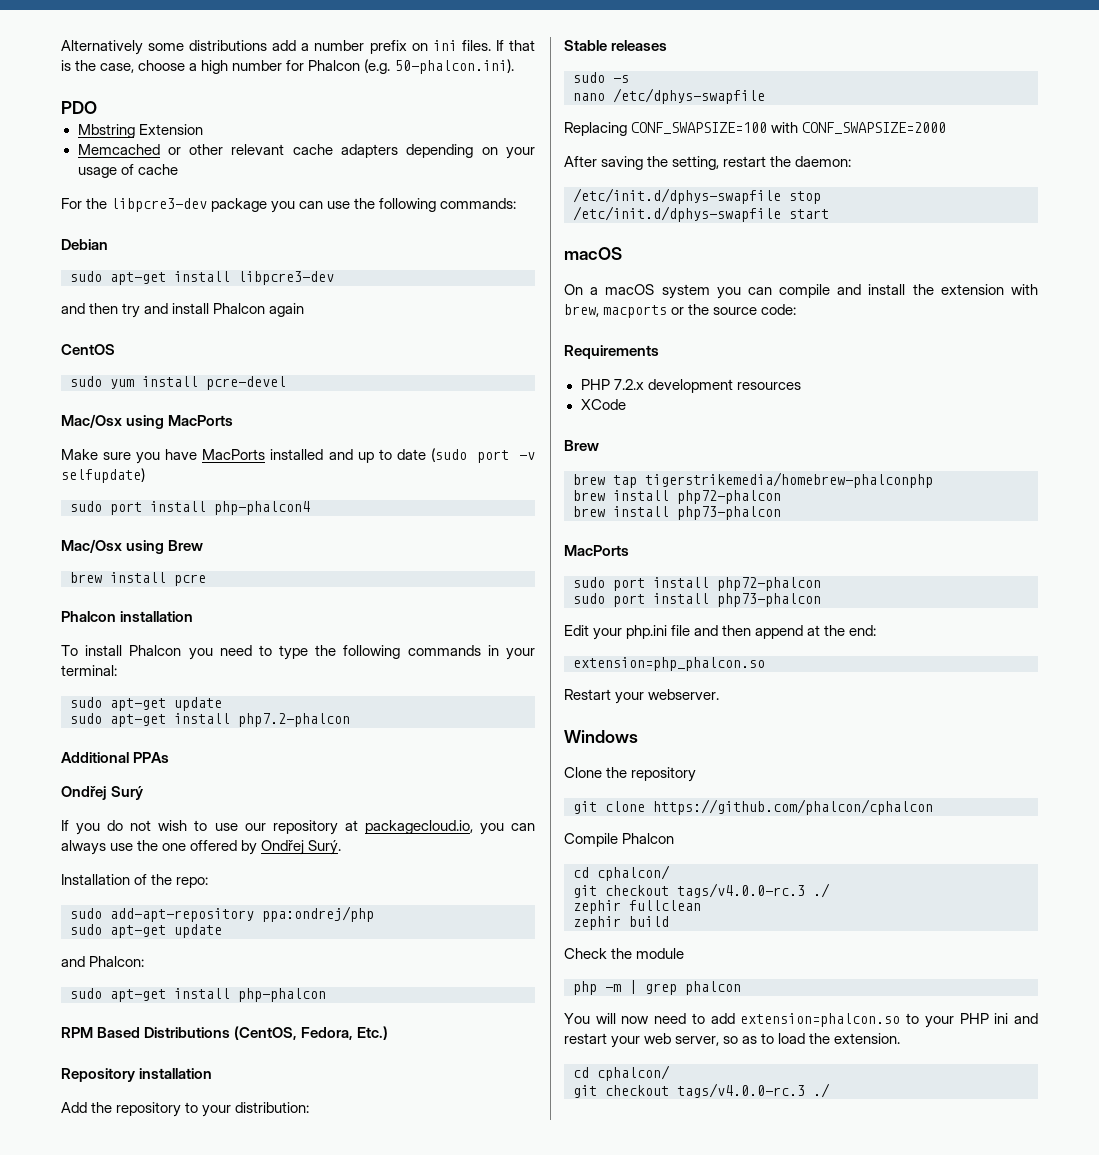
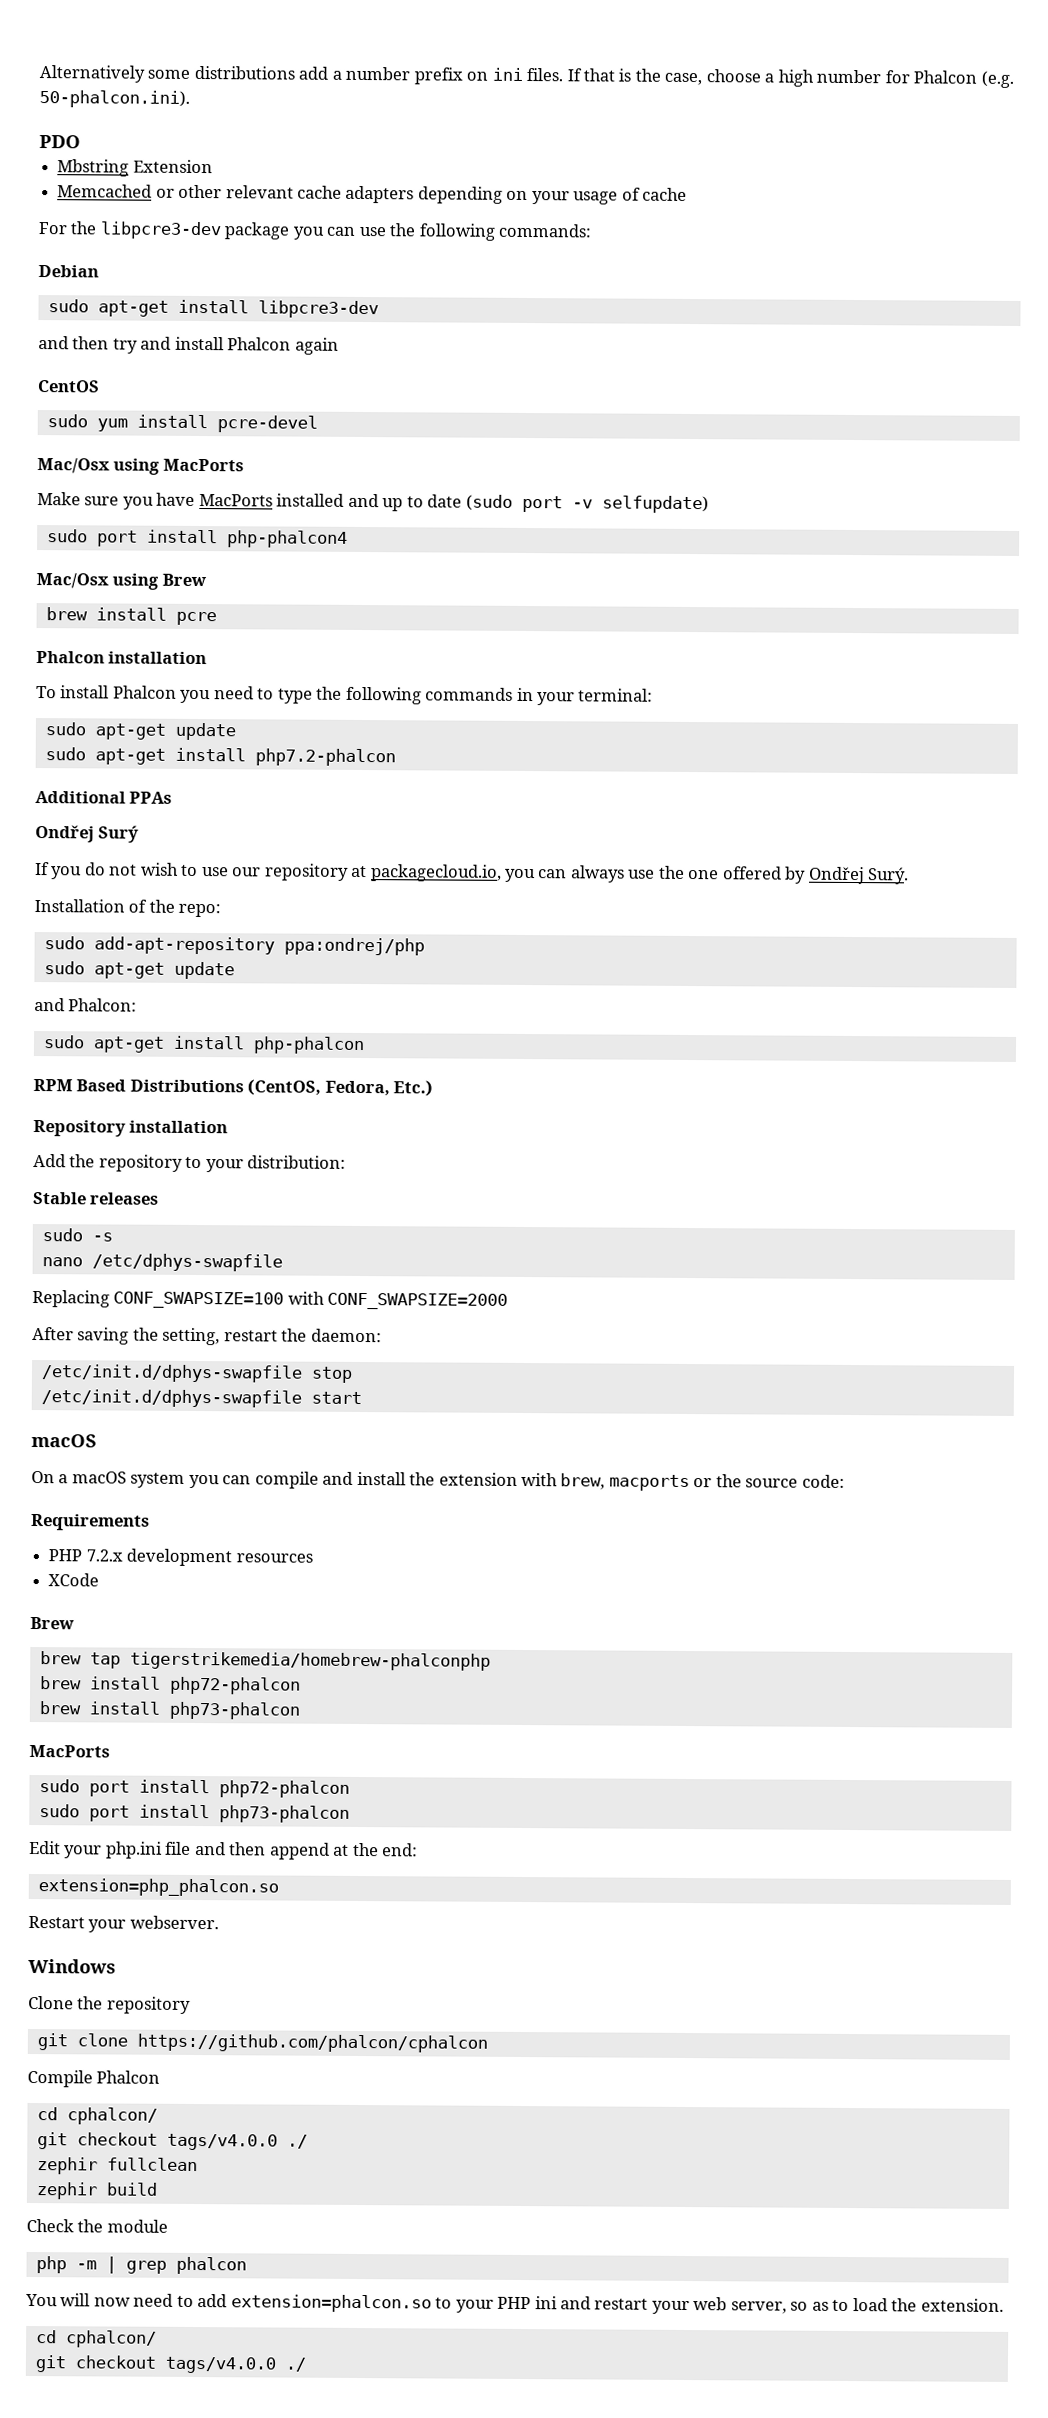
[677,883,805,898] tags/v4.0.0-rc.3 -> [166,2133,278,2151] tags/v4.0.0
[677,1083,805,1098] tags/v4.0.0-rc.3 -> [164,2356,276,2374] tags/v4.0.0

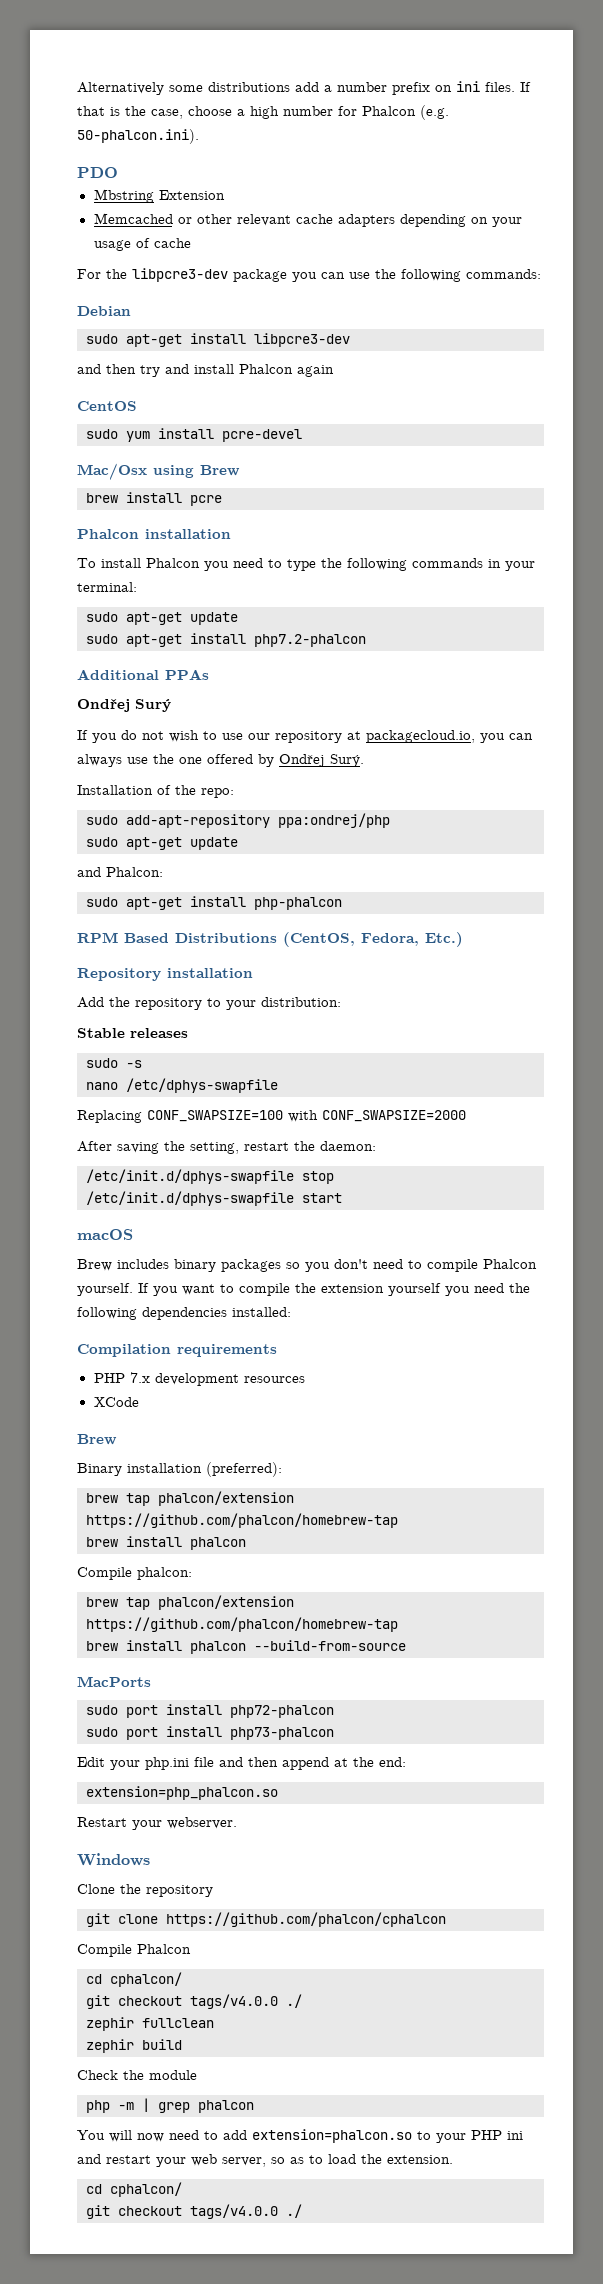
[37,458,244,475] [37,492,709,514] [46,529,348,548] // Mac/Osx using MacPorts // Make sure you have MacPorts installed and up to date (sudo port -v selfupdate) // sudo port install php-phalcon4 -> (302, 435) none
[31,1470,845,1492] [31,1513,150,1531] [48,1549,123,1562] On a macOS system you can compile and install the extension with brew, macports or the source code: // Requirements // PHP 7.2.x -> [77,1259,537,1272] [77,1283,530,1296] [77,1307,291,1320] [77,1344,277,1357] [93,1372,150,1383] Brew includes binary packages so you don't need to compile Phalcon yourself. If you want to compile the extension yourself you need the following dependencies installed: // Compilation requirements // PHP 7.x
[39,1651,491,1671] [39,1676,301,1695] [38,1701,300,1720] // brew tap tigerstrikemedia/homebrew-phalconphp // brew install php72-phalcon // brew install php73-phalcon -> [77,1462,282,1477] [86,1491,294,1506] [86,1513,398,1528] [86,1536,246,1550] [77,1567,192,1580] [86,1595,294,1610] [86,1617,398,1632] [86,1640,406,1654] // Binary installation (preferred): // brew tap phalcon/extension https://github.com/phalcon/homebrew-tap // brew install phalcon // Compile phalcon: // brew tap phalcon/extension https://github.com/phalcon/homebrew-tap // brew install phalcon --build-from-source

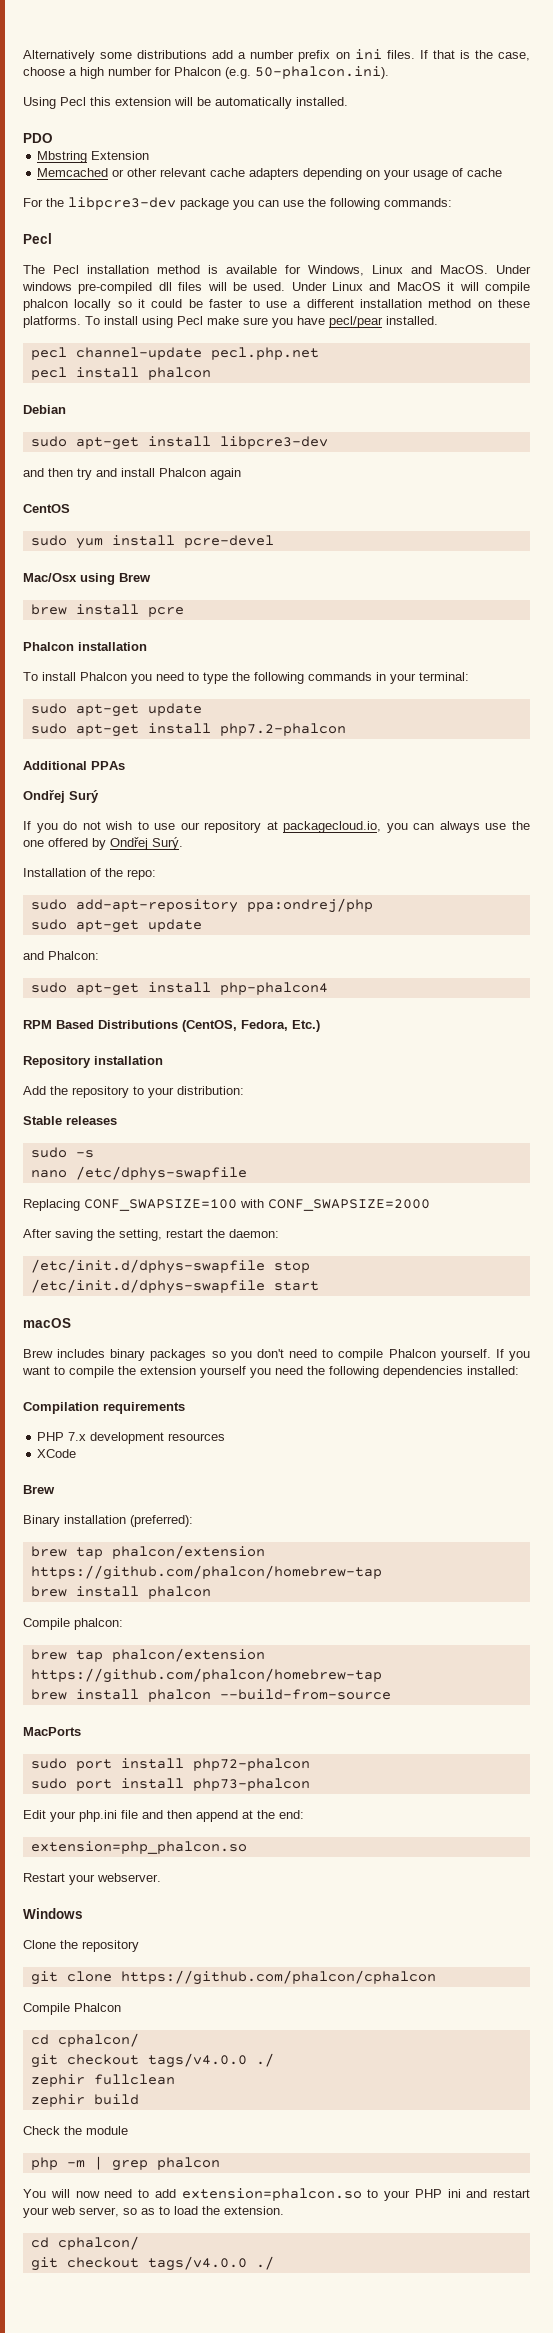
(199, 136) none -> [23,97,348,109] // Using Pecl this extension will be automatically installed.
(541, 274) none -> [23,233,52,244] [23,265,531,276] [22,282,530,294] [23,299,530,311] [23,316,438,328] [30,347,319,360] [30,367,211,380] // Pecl // The Pecl installation method is available for Windows, Linux and MacOS. Under windows pre-compiled dll files will be used. Under Linux and MacOS it will compile phalcon locally so it could be faster to use a different installation method on these platforms. To install using Pecl make sure you have pecl/pear installed. // pecl channel-update pecl.php.net // pecl install phalcon
[254,897,342,910] php-phalcon -> [219,982,328,995] php-phalcon4

